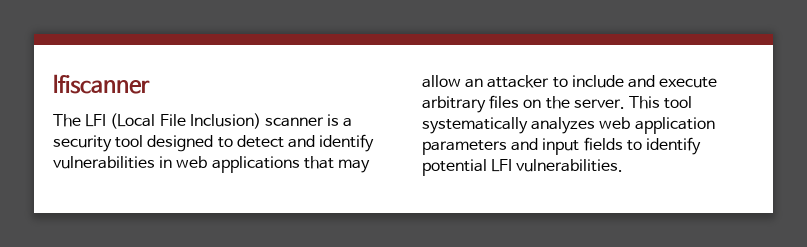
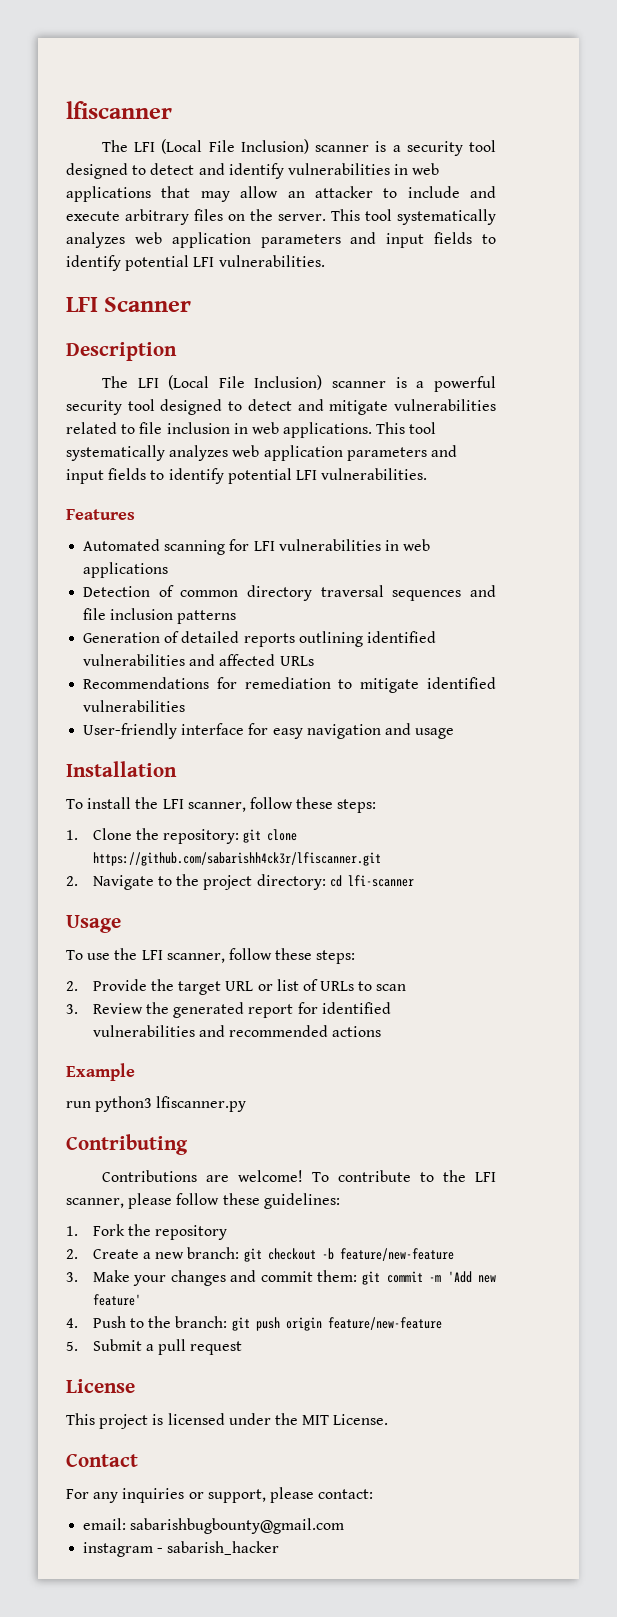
(624, 165) none -> [66,297,192,312] [66,342,177,361] [101,375,496,392] [66,399,497,415] [66,422,437,438] [66,445,457,461] [66,468,428,484] [66,509,135,520] [83,539,431,555] [83,562,169,578] [83,585,496,601] [83,608,237,624] [83,631,436,647] [83,654,314,666] [83,677,497,693] [83,700,186,712] [83,723,455,739] [66,761,177,777] [66,797,377,813] [66,828,298,844] [92,852,381,866] [66,874,414,890] [66,915,121,933] [66,948,356,964] [66,979,407,995] [66,1002,391,1018] [92,1025,382,1037] [66,1063,135,1081] [66,1096,247,1112] [66,1134,188,1155] [101,1170,496,1182] [66,1193,340,1209] [66,1224,228,1240] [66,1247,454,1262] [66,1270,496,1286] [92,1294,141,1306] [66,1316,442,1331] [66,1339,243,1355] [66,1379,135,1393] [66,1413,389,1429] [66,1454,138,1467] [66,1487,374,1503] [83,1518,345,1534] [83,1541,280,1557] // LFI Scanner // Description // The LFI (Local File Inclusion) scanner is a powerful security tool designed to detect and mitigate vulnerabilities related to file inclusion in web applications. This tool systematically analyzes web application parameters and input fields to identify potential LFI vulnerabilities. // Features // Automated scanning for LFI vulnerabilities in web applications // Detection of common directory traversal sequences and file inclusion patterns // Generation of detailed reports outlining identified vulnerabilities and affected URLs // Recommendations for remediation to mitigate identified vulnerabilities // User-friendly interface for easy navigation and usage // Installation // To install the LFI scanner, follow these steps: // 1. Clone the repository: git clone https://github.com/sabarishh4ck3r/lfiscanner.git // 2. Navigate to the project directory: cd lfi-scanner // Usage // To use the LFI scanner, follow these steps: // 2. Provide the target URL or list of URLs to scan // 3. Review the generated report for identified vulnerabilities and recommended actions // Example // run python3 lfiscanner.py // Contributing // Contributions are welcome! To contribute to the LFI scanner, please follow these guidelines: // 1. Fork the repository // 2. Create a new branch: git checkout -b feature/new-feature // 3. Make your changes and commit them: git commit -m 'Add new feature' // 4. Push to the branch: git push origin feature/new-feature // 5. Submit a pull request // License // This project is licensed under the MIT License. // Contact // For any inquiries or support, please contact: // email: sabarishbugbounty@gmail.com // instagram - sabarish_hacker

